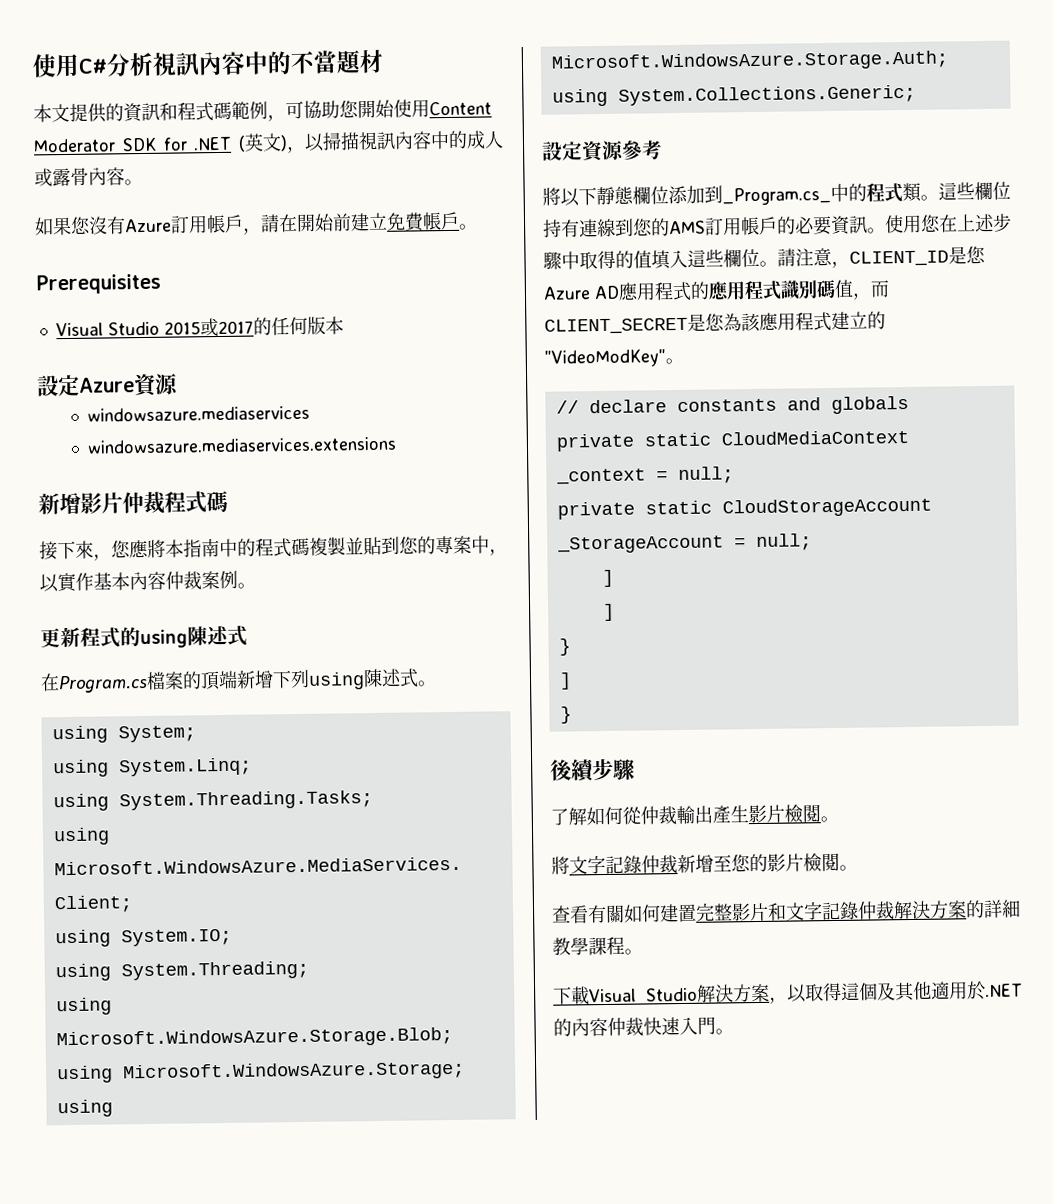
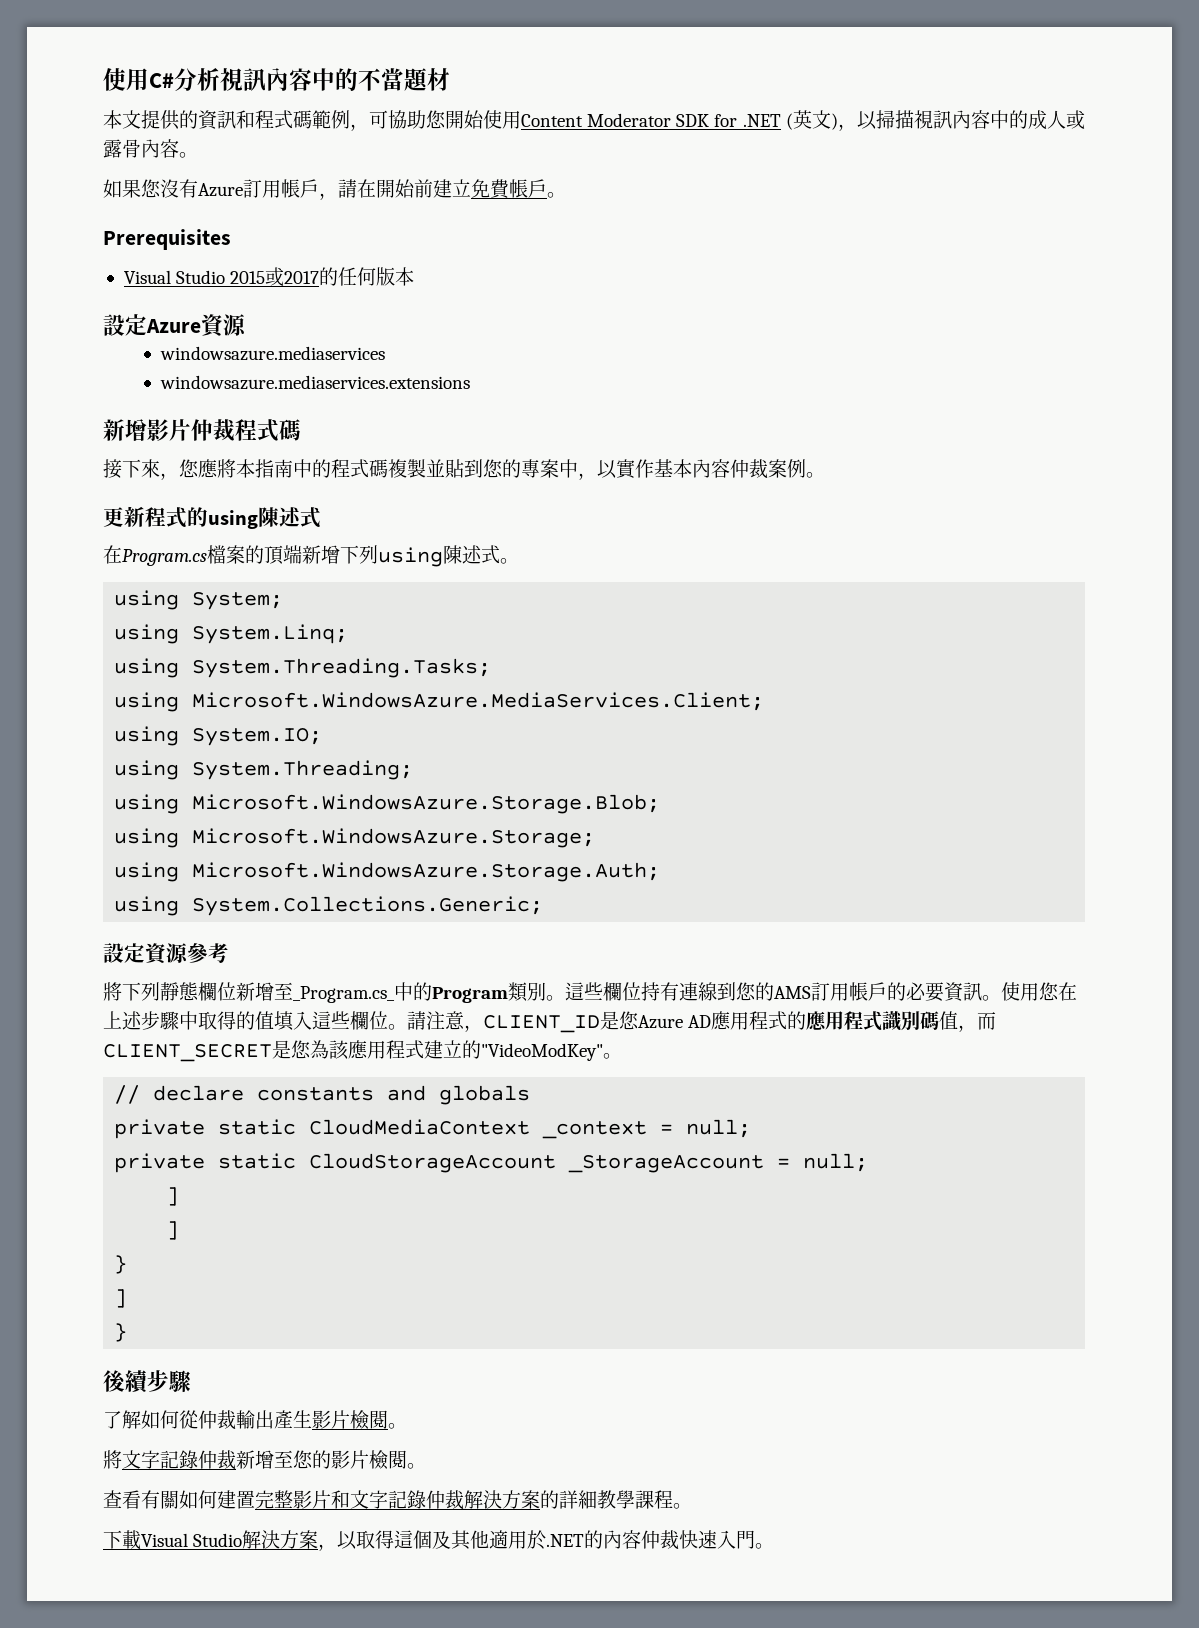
[560,187,597,207] 以下 -> [122,982,160,1001] 下列
[668,185,723,205] 添加到 -> [236,982,293,1001] 新增至
[866,182,922,203] 程式類 -> [432,982,546,1003] Program類別

